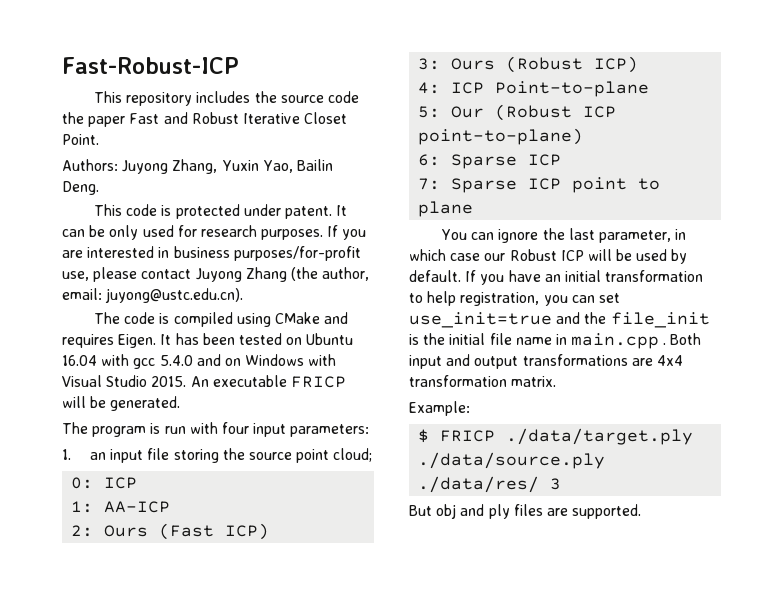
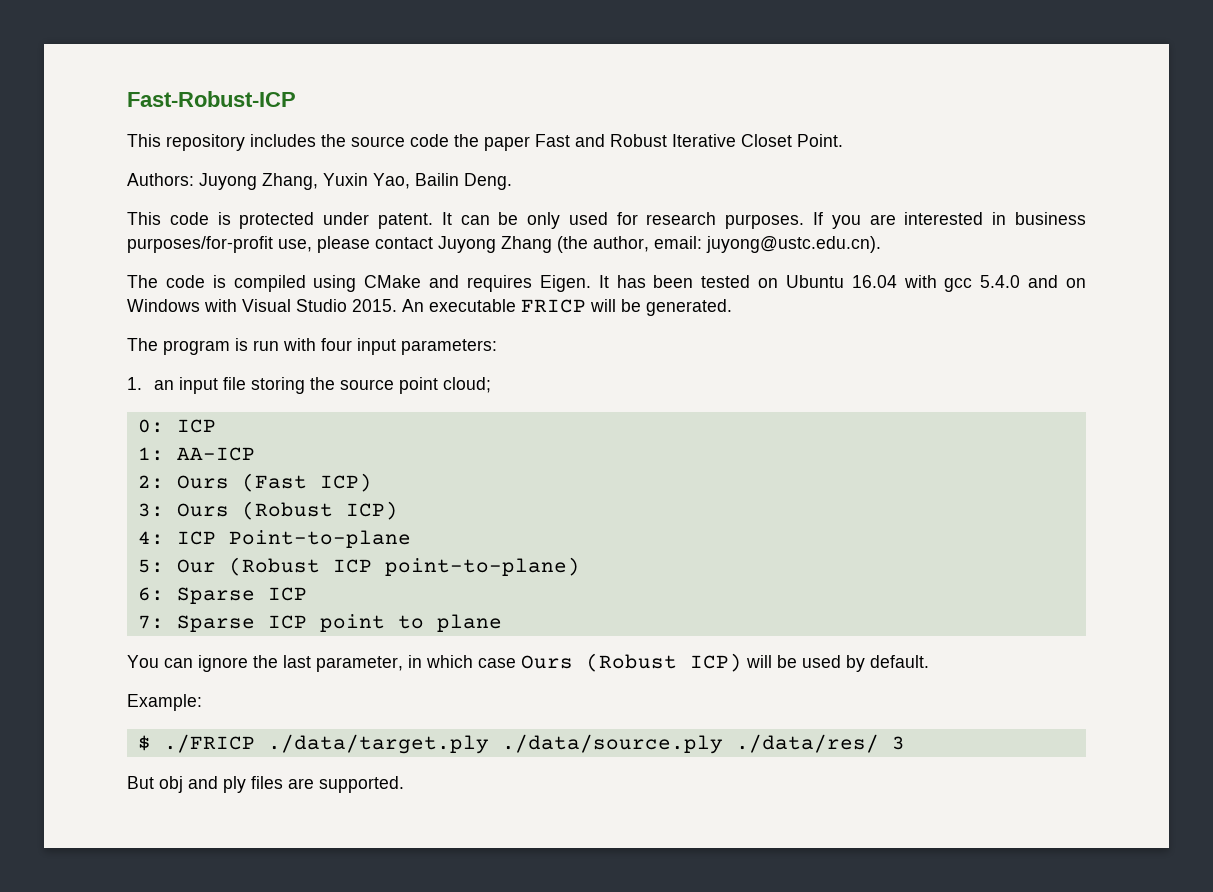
[484,249,584,261] our Robust ICP -> [521,653,742,672] Ours (Robust ICP)
[465,270,704,285] [409,291,620,306] [409,312,710,328] [409,333,702,349] [409,354,683,369] [409,375,557,387] If you have an initial transformation to help registration, you can set use_init=true and the file_init is the initial file name in main.cpp . Both input and output transformations are 4x4 transformation matrix. -> (929, 661) none
[440,430,496,442] FRICP -> [163,734,255,753] ./FRICP

